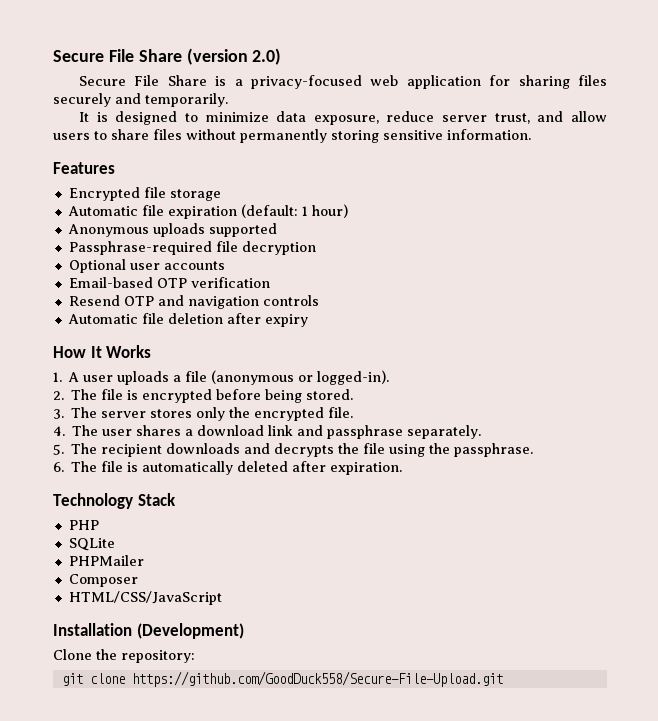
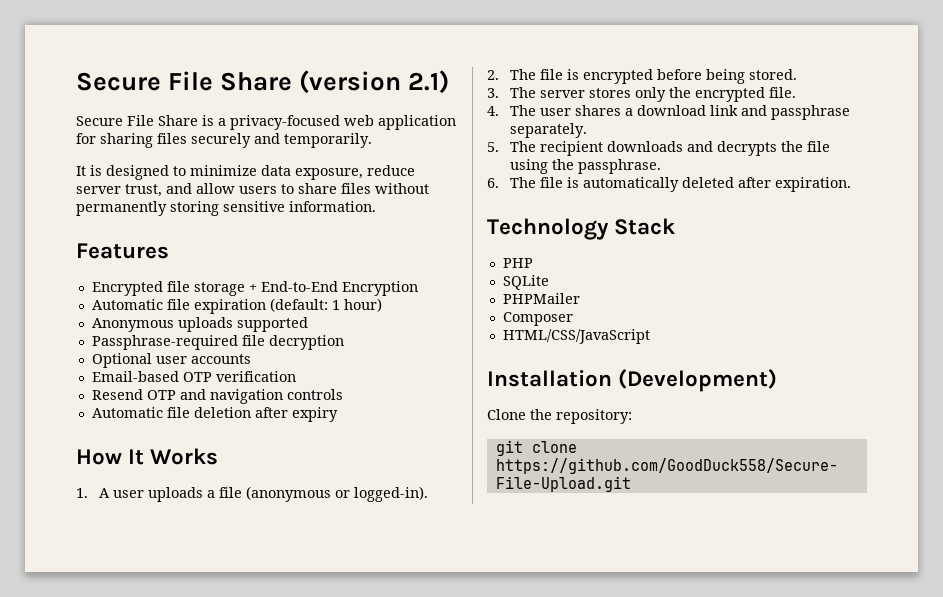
[252,48,282,65] 2.0) -> [408,70,450,94] 2.1)
(221, 195) none -> [248,281,418,296] + End-to-End Encryption

